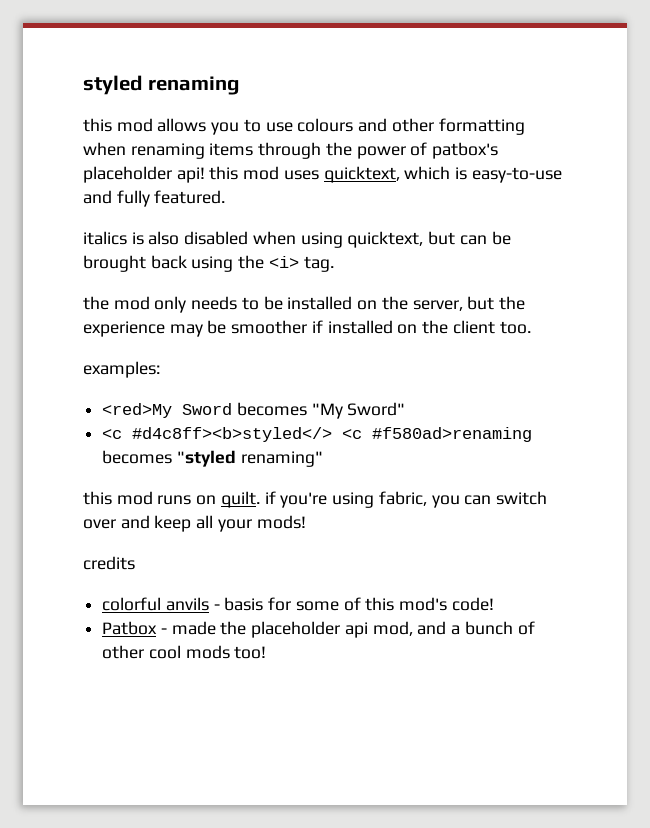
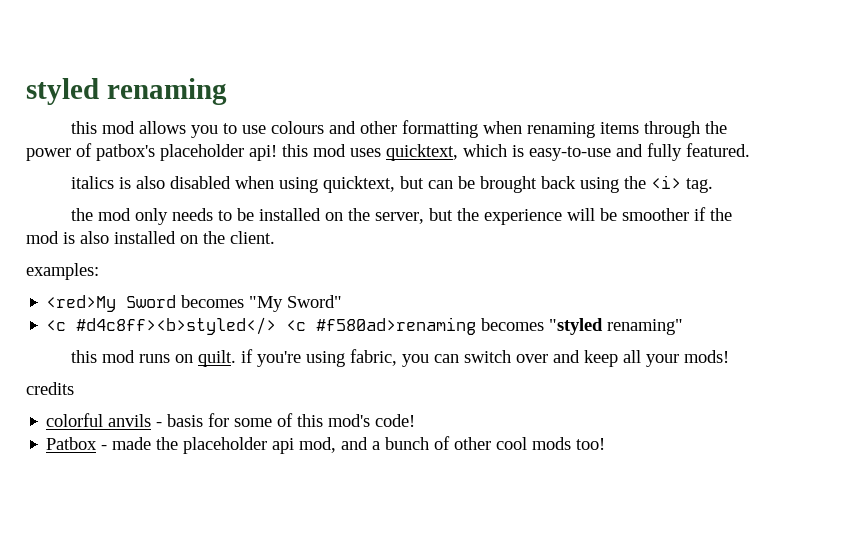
[169,324,203,337] may -> [567,208,596,221] will
[327,320,531,334] installed on the client too. -> [710,208,733,221] [26,231,275,244] the mod is also installed on the client.

